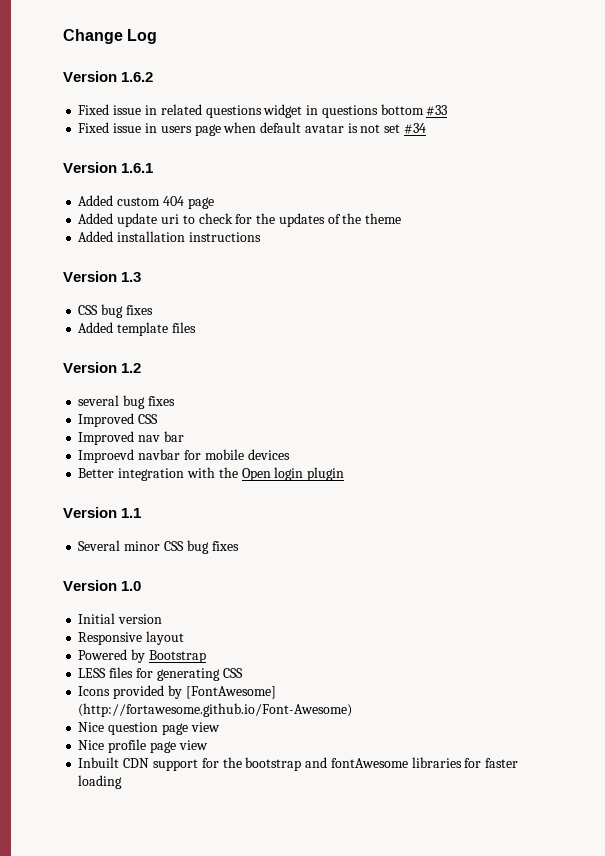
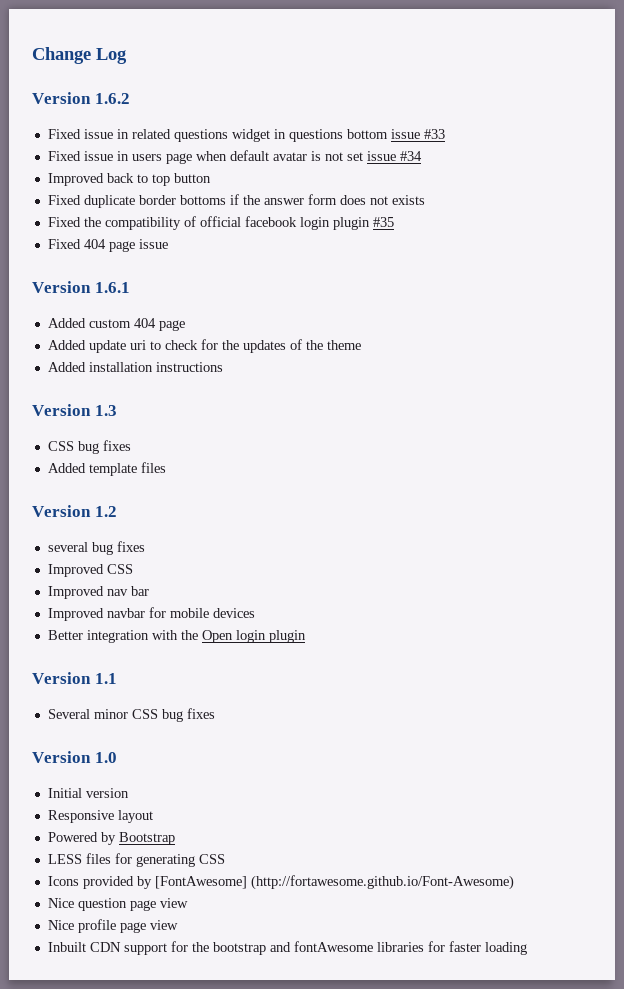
(424, 109) none -> [390,129,420,139] issue
(401, 128) none -> [366,151,396,161] issue
(426, 128) none -> [47,173,211,186] [47,194,425,208] [47,216,394,230] [47,239,168,252] // Improved back to top button // Fixed duplicate border bottoms if the answer form does not exists // Fixed the compatibility of official facebook login plugin #35 // Fixed 404 page issue
[78,449,135,463] Improevd -> [47,608,104,621] Improved

